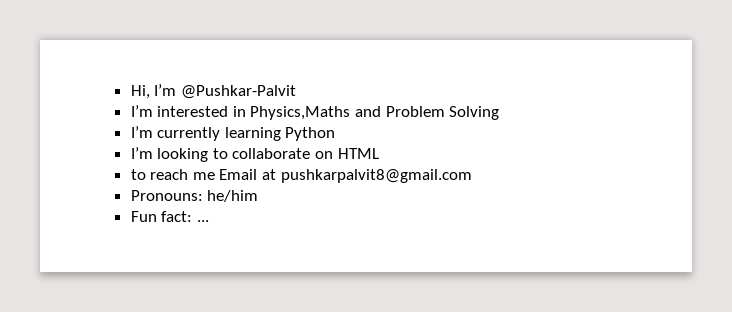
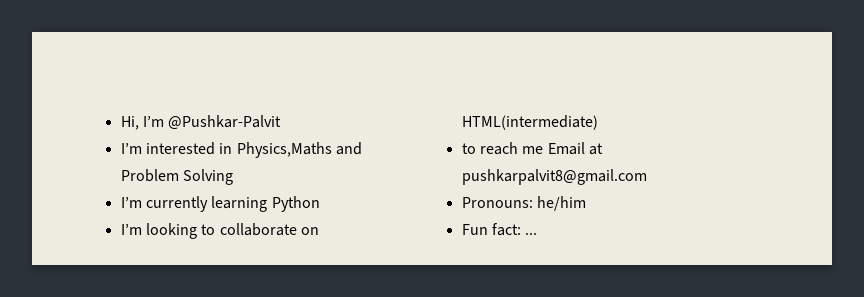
[337,148,379,159] HTML -> [461,115,598,130] HTML(intermediate)

